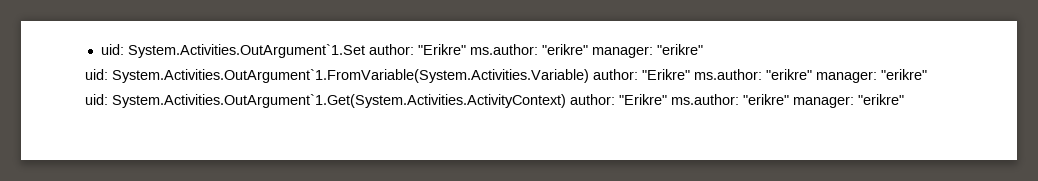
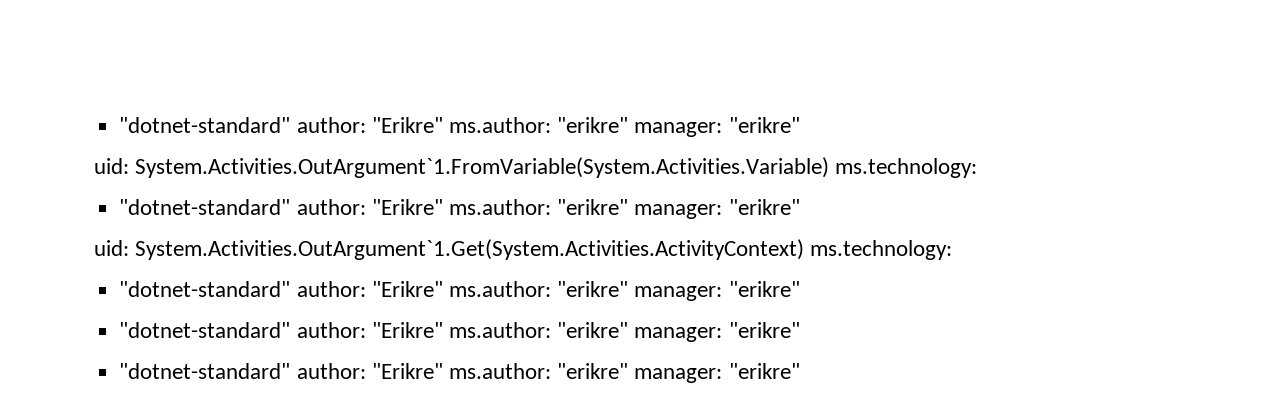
[100,44,365,58] uid: System.Activities.OutArgument`1.Set -> [119,117,291,133] "dotnet-standard"
(589, 76) none -> [835,158,978,178] [119,199,291,215] ms.technology: // "dotnet-standard"
[570,94,904,108] author: "Erikre" ms.author: "erikre" manager: "erikre" -> [810,240,953,260] [119,281,800,301] [119,322,800,342] [119,363,800,383] ms.technology: // "dotnet-standard" author: "Erikre" ms.author: "erikre" manager: "erikre" // "dotnet-standard" author: "Erikre" ms.author: "erikre" manager: "erikre" // "dotnet-standard" author: "Erikre" ms.author: "erikre" manager: "erikre"

